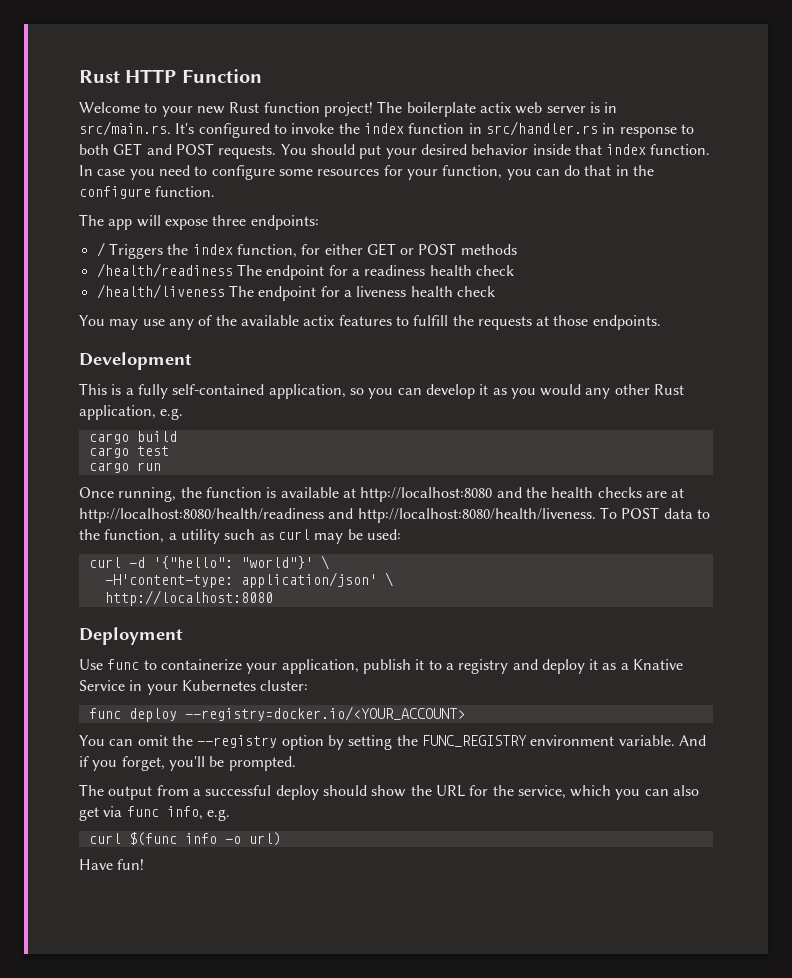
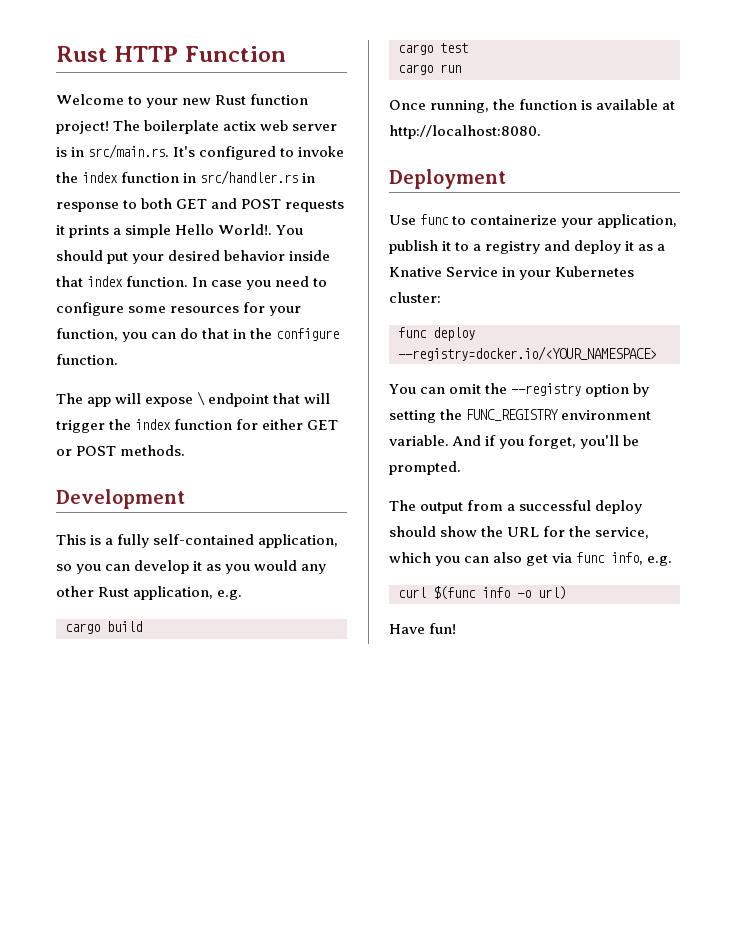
[218,145,277,159] requests. -> [285,200,345,212] [56,224,273,238] requests it prints a simple Hello World!.
[212,215,319,230] [96,242,297,259] three endpoints: // / Triggers the index function, -> [197,391,331,407] [56,419,233,433] \ endpoint that will trigger the index function
[460,244,517,255] [96,263,514,280] [96,284,495,301] [79,315,661,330] methods // /health/readiness The endpoint for a readiness health check // /health/liveness The endpoint for a liveness health check // You may use any of the available actix features to fulfill the requests at those endpoints. -> [120,445,186,456] methods.
[360,487,685,502] [79,507,710,523] [79,529,401,544] [88,555,329,570] [104,572,393,588] [104,590,273,606] http://localhost:8080 and the health checks are at http://localhost:8080/health/readiness and http://localhost:8080/health/liveness. To POST data to the function, a utility such as curl may be used: // curl -d '{"hello": "world"}' \ // -H'content-type: application/json' \ // http://localhost:8080 -> [389,125,541,139] http://localhost:8080.
[184,706,465,721] --registry=docker.io/<YOUR_ACCOUNT> -> [398,346,657,361] --registry=docker.io/<YOUR_NAMESPACE>

